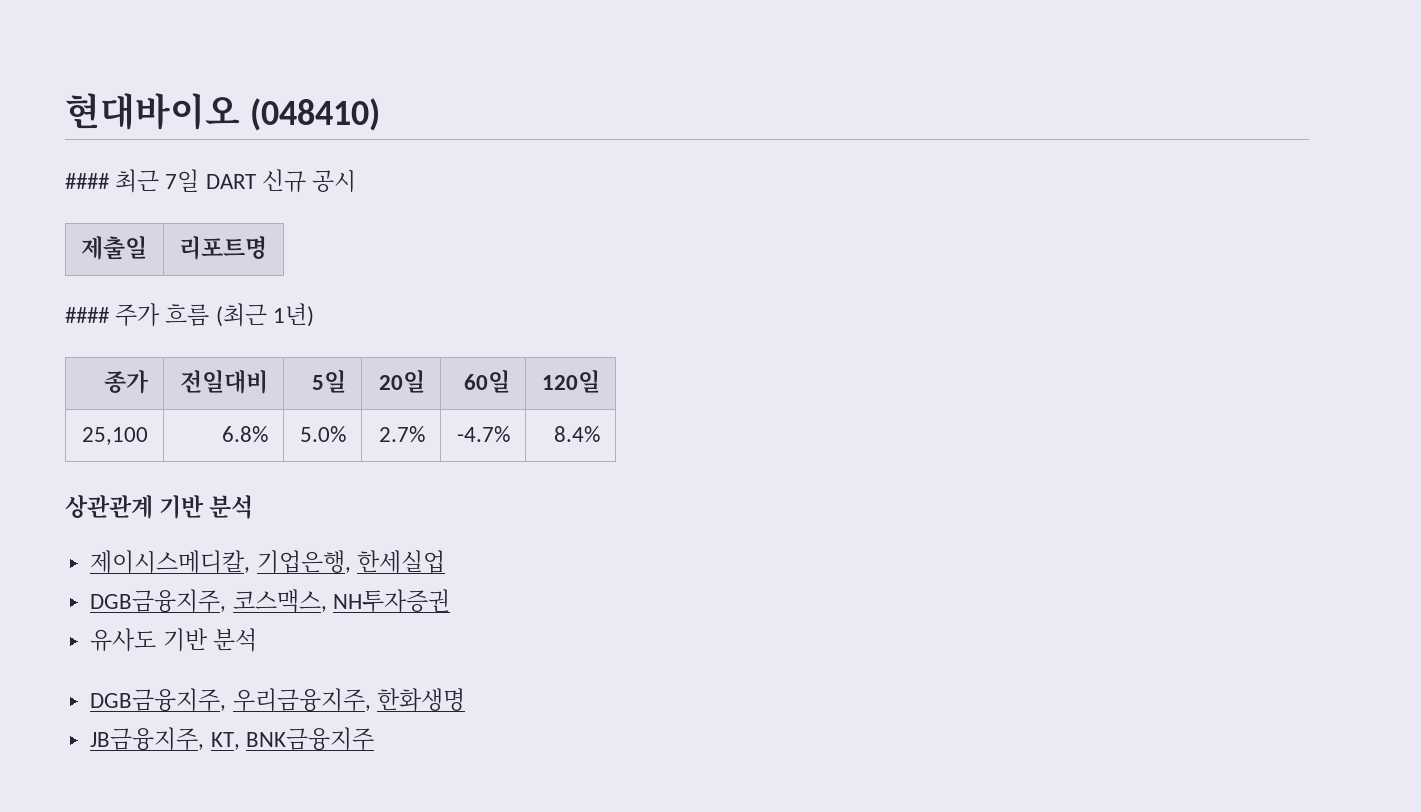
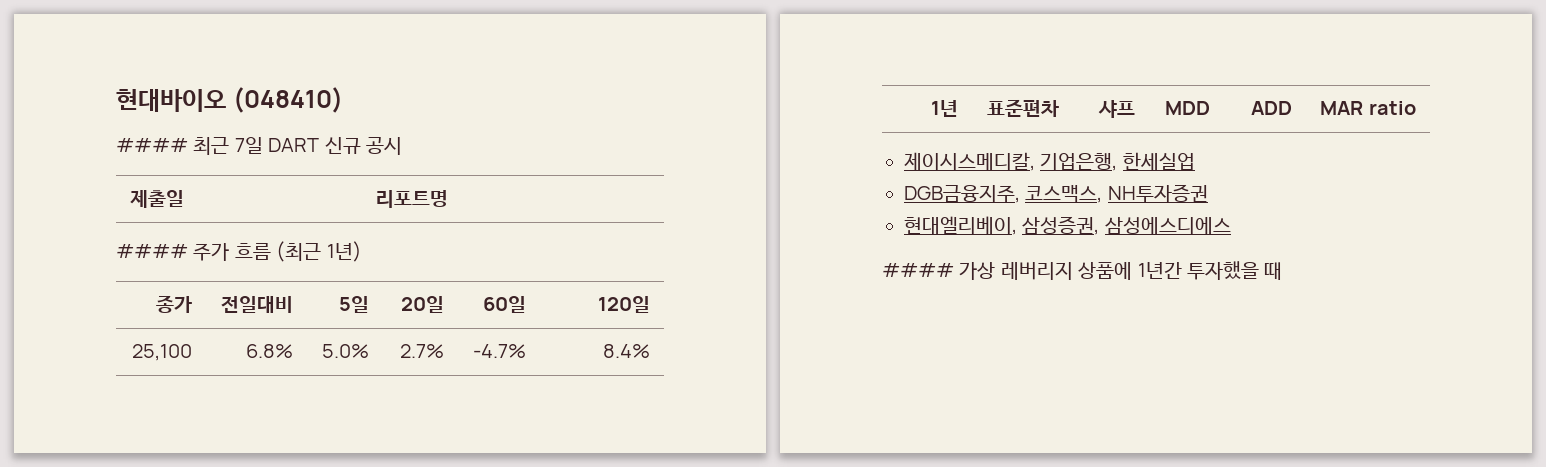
[65,495,254,519] // 상관관계 기반 분석 -> [930,100,958,117] [986,99,1059,117] [1097,100,1135,118] [1164,101,1210,115] [1250,101,1292,115] [1320,101,1416,115] // 1년 | 표준편차 | 샤프 | MDD | ADD | MAR ratio
[90,628,257,652] [90,688,465,712] [90,727,374,751] 유사도 기반 분석 // DGB금융지주, 우리금융지주, 한화생명 // JB금융지주, KT, BNK금융지주 -> [904,216,1231,235] [882,261,1283,280] 현대엘리베이, 삼성증권, 삼성에스디에스 // #### 가상 레버리지 상품에 1년간 투자했을 때

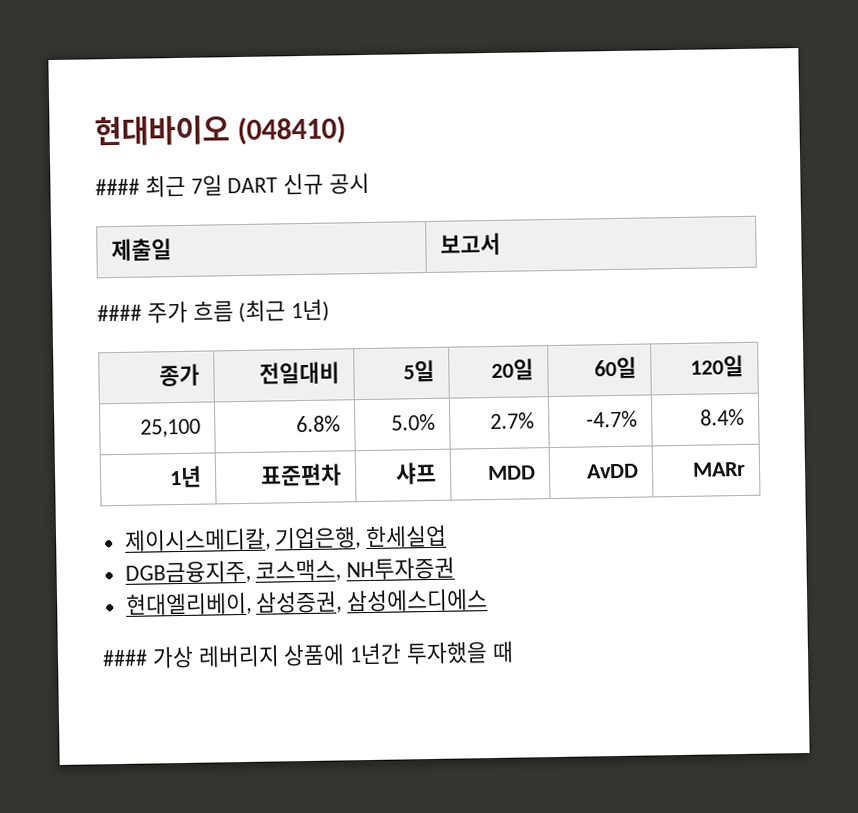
[376,190,449,208] 리포트명 -> [439,232,501,256] 보고서
[1250,101,1292,115] [1320,101,1416,115] ADD | MAR ratio -> [586,463,640,479] [692,461,747,477] AvDD | MARr

